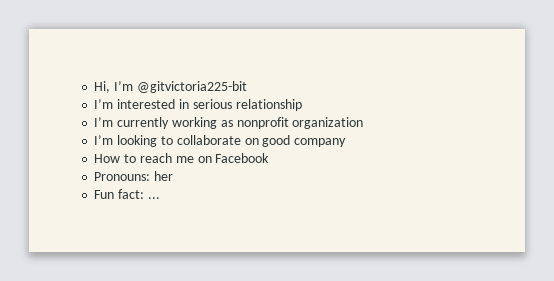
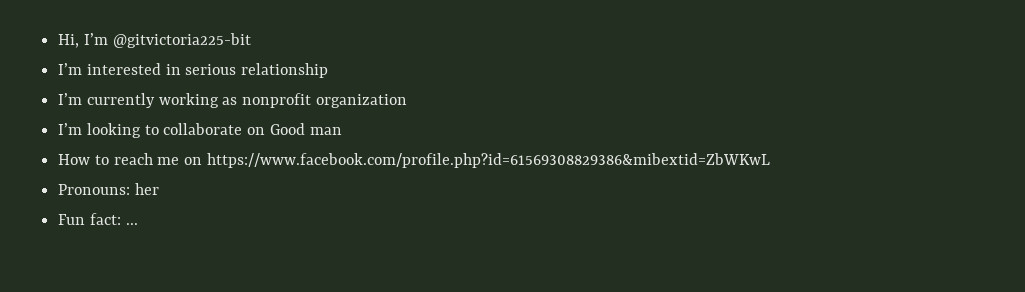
[262,135,347,147] good company -> [269,123,342,135] Good man
[215,153,270,163] Facebook -> [206,153,770,168] https://www.facebook.com/profile.php?id=61569308829386&mibextid=ZbWKwL

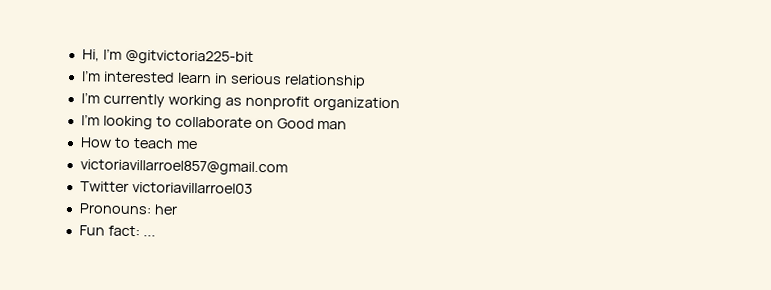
(161, 69) none -> [176,72,212,84] learn
[113,153,153,165] reach -> [132,138,174,149] teach
[184,153,770,168] on https://www.facebook.com/profile.php?id=61569308829386&mibextid=ZbWKwL -> [79,159,288,176] [79,181,253,194] // victoriavillarroel857@gmail.com // Twitter victoriavillarroel03

